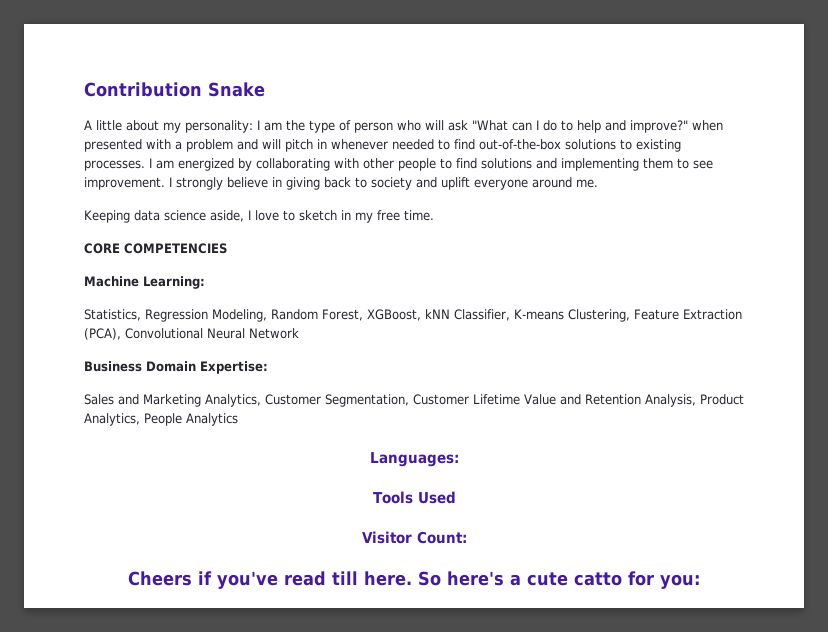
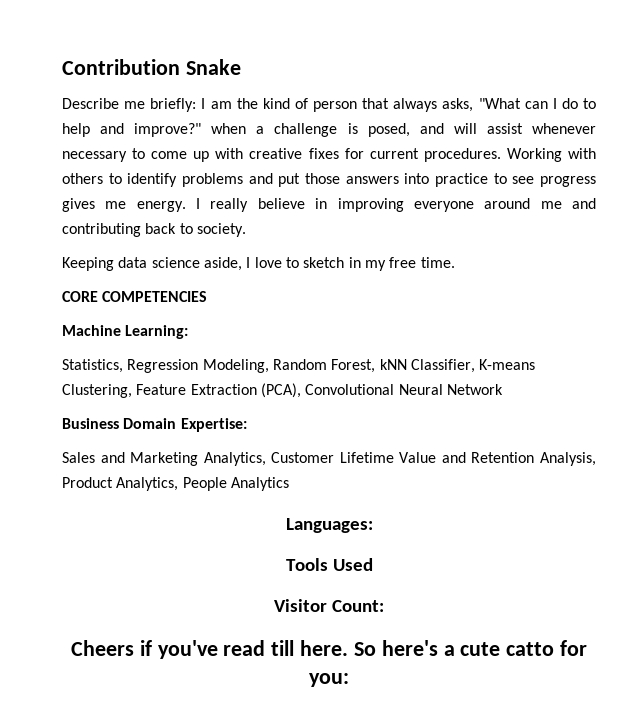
[84,120,253,133] A little about my personality: -> [62,98,197,112] Describe me briefly:
[309,120,335,133] type -> [262,98,290,109] kind
[397,120,468,131] who will ask -> [362,98,474,112] that always asks,
[84,139,681,152] [84,158,713,171] [84,177,598,190] presented with a problem and will pitch in whenever needed to find out-of-the-box solutions to existing processes. I am energized by collaborating with other people to find solutions and implementing them to see improvement. I strongly believe in giving back to society and uplift everyone around me. -> [256,123,597,137] [62,148,596,162] [62,173,597,187] [62,198,597,212] [62,223,246,237] a challenge is posed, and will assist whenever necessary to come up with creative fixes for current procedures. Working with others to identify problems and put those answers into practice to see progress gives me energy. I really believe in improving everyone around me and contributing back to society.
[367,309,421,321] XGBoost, -> (376, 366) none
[325,394,469,407] Segmentation, Customer -> (335, 457) none

